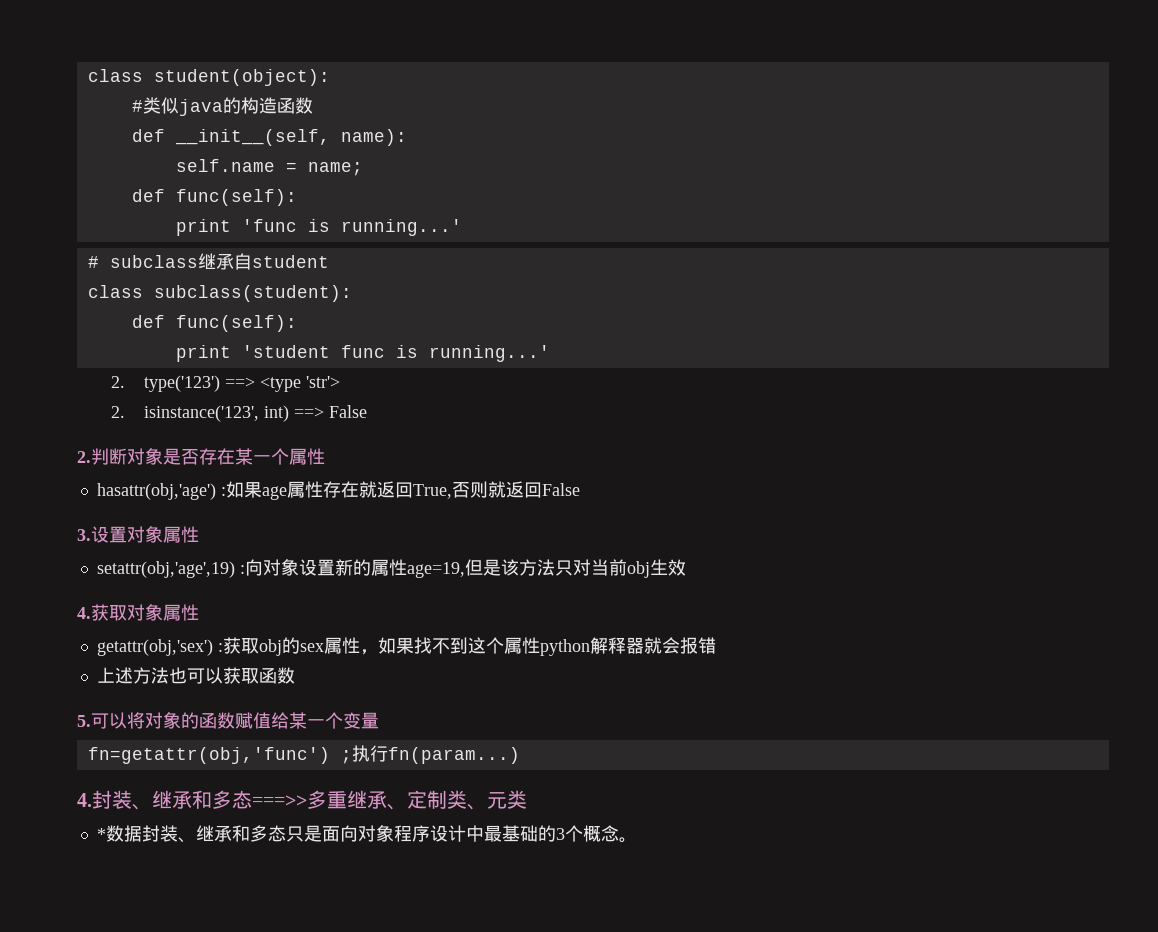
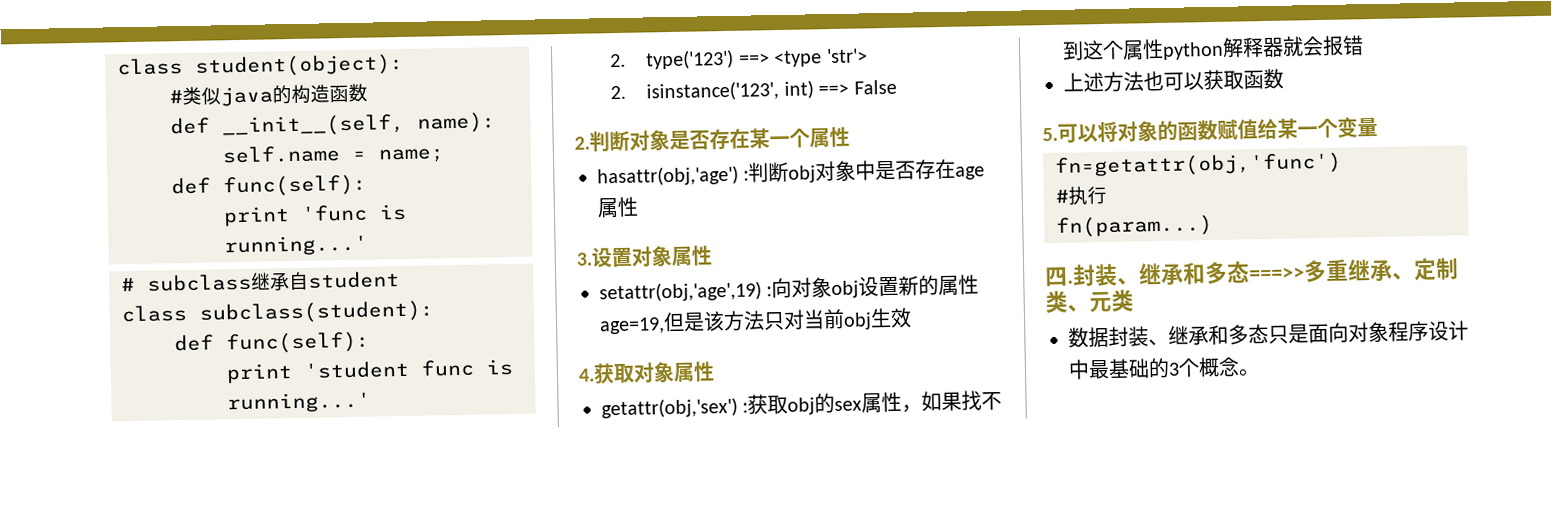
[225,481,580,500] 如果age属性存在就返回True,否则就返回False -> [748,158,986,183] [597,196,639,219] 判断obj对象中是否存在age属性
(299, 567) none -> [831,280,860,299] obj
[340,750,352,764] ; -> [1055,189,1069,203] // #
(388, 753) none -> (1107, 195) //
[77,793,92,807] 4. -> [1045,266,1074,288] 四.
[96,828,106,840] * -> (1134, 300) none

